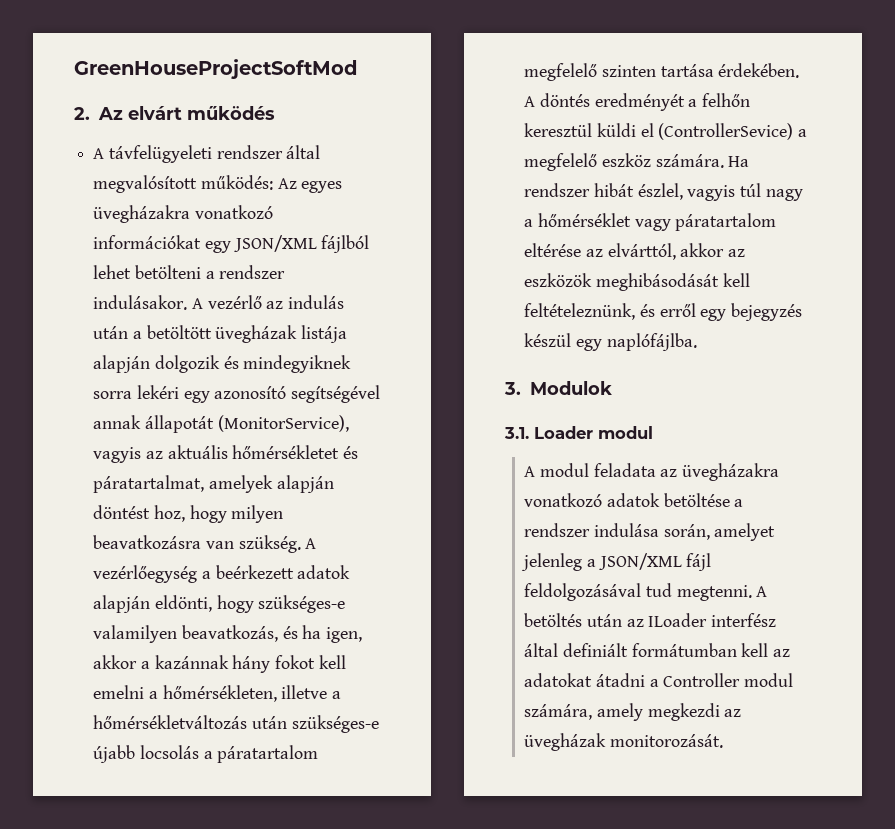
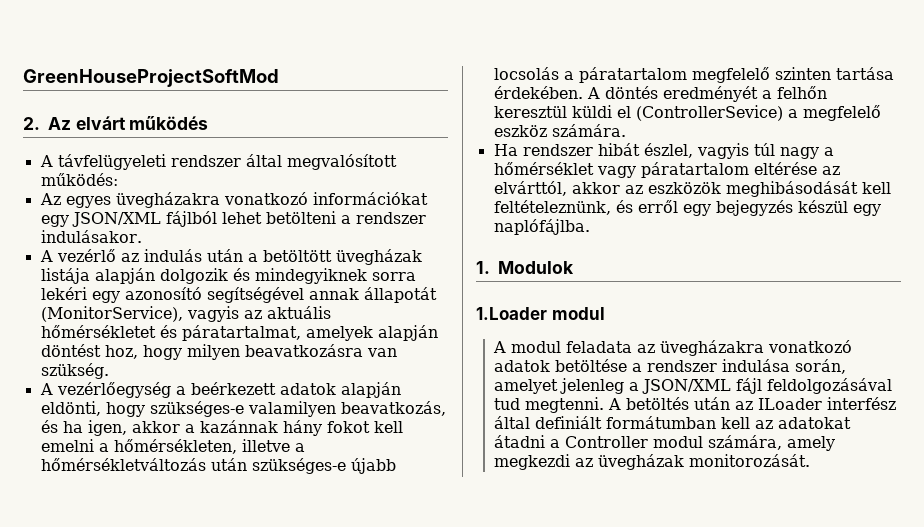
(273, 182) none -> (118, 179) //
(188, 302) none -> (142, 236) //
(301, 544) none -> (109, 371) //
(724, 161) none -> (626, 130) //
[504,382,521,395] 3. -> [476,261,490,274] 1.
[504,426,593,439] 3.1. Loader -> [476,307,547,320] 1.Loader

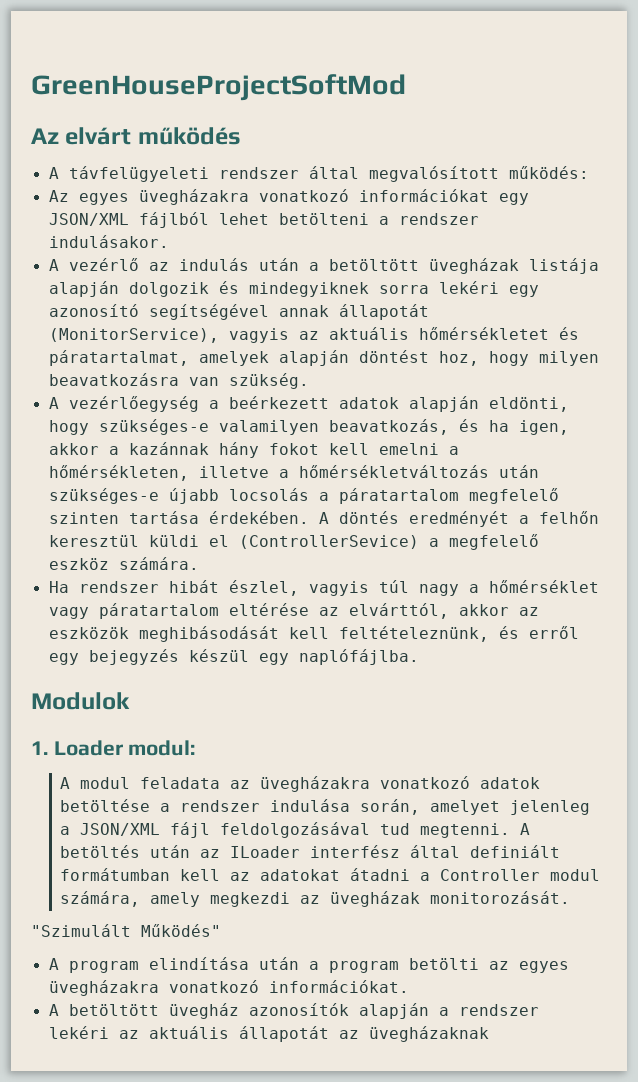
[23,117,40,130] 2. -> (406, 87) none
[476,261,490,274] 1. -> (419, 657) none
[476,307,605,320] 1.Loader modul -> [31,740,196,756] 1. Loader modul:
(810, 460) none -> [31,924,221,937] [48,957,569,973] [48,980,409,996] [48,1003,539,1019] [48,1026,489,1042] // "Szimulált Működés" // A program elindítása után a program betölti az egyes üvegházakra vonatkozó információkat. // A betöltött üvegház azonosítók alapján a rendszer lekéri az aktuális állapotát az üvegházaknak

